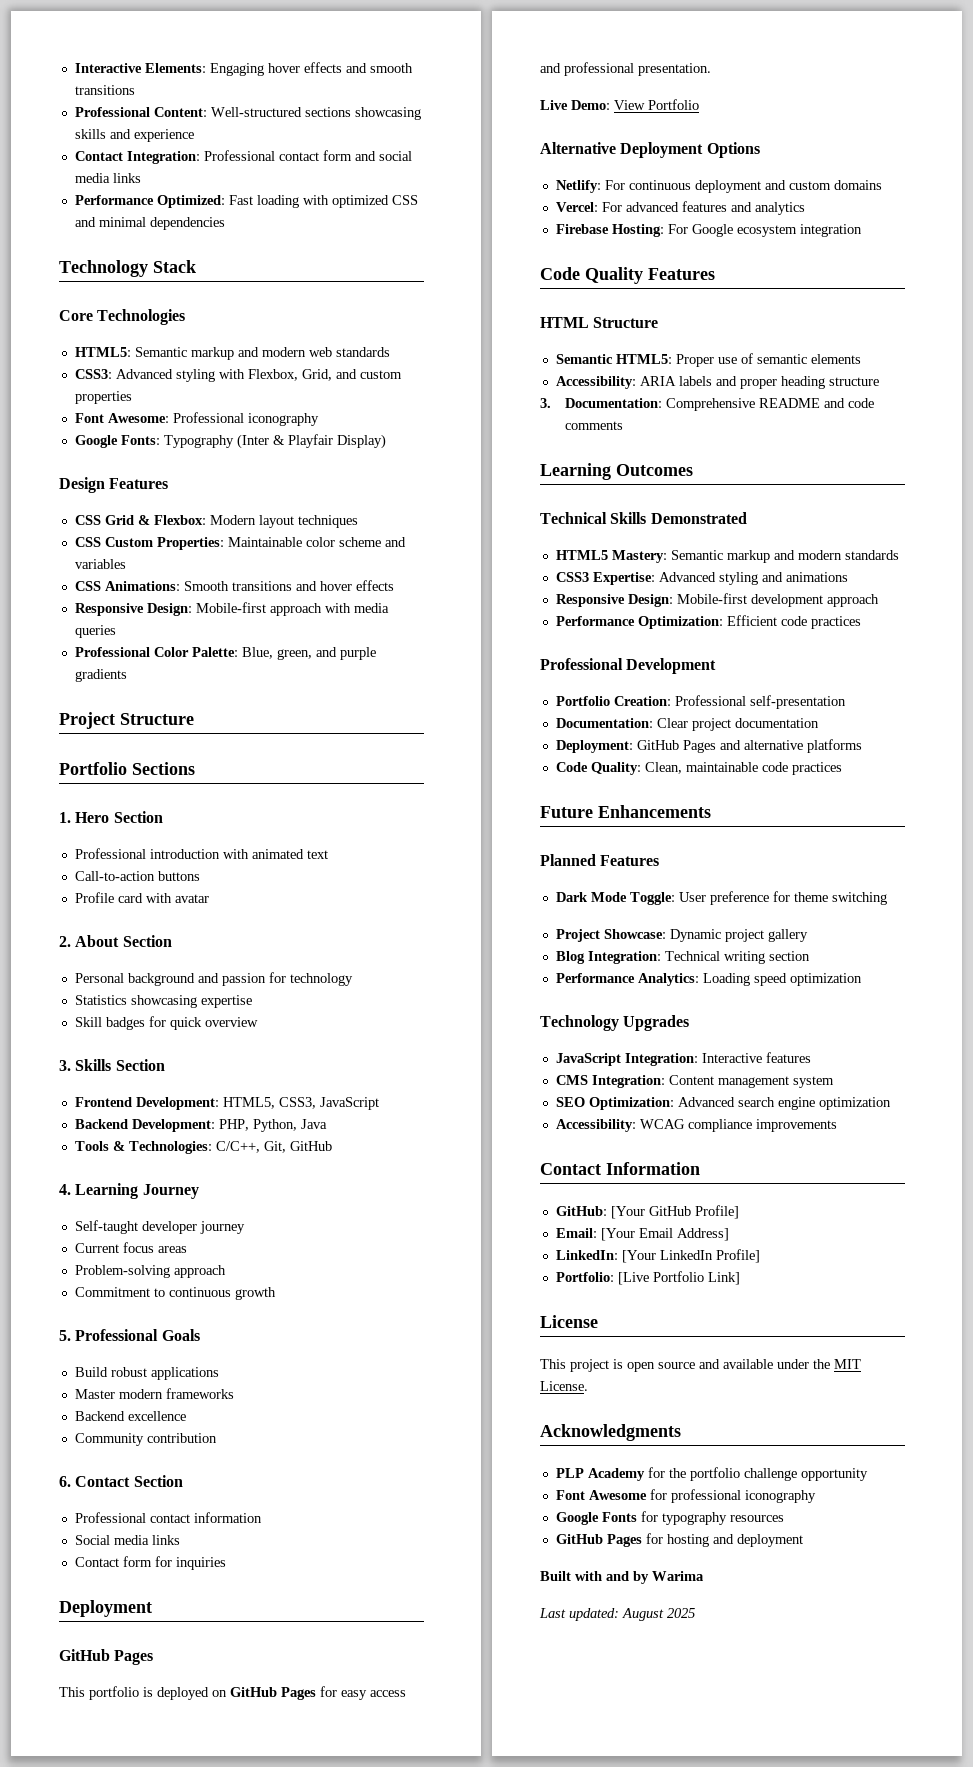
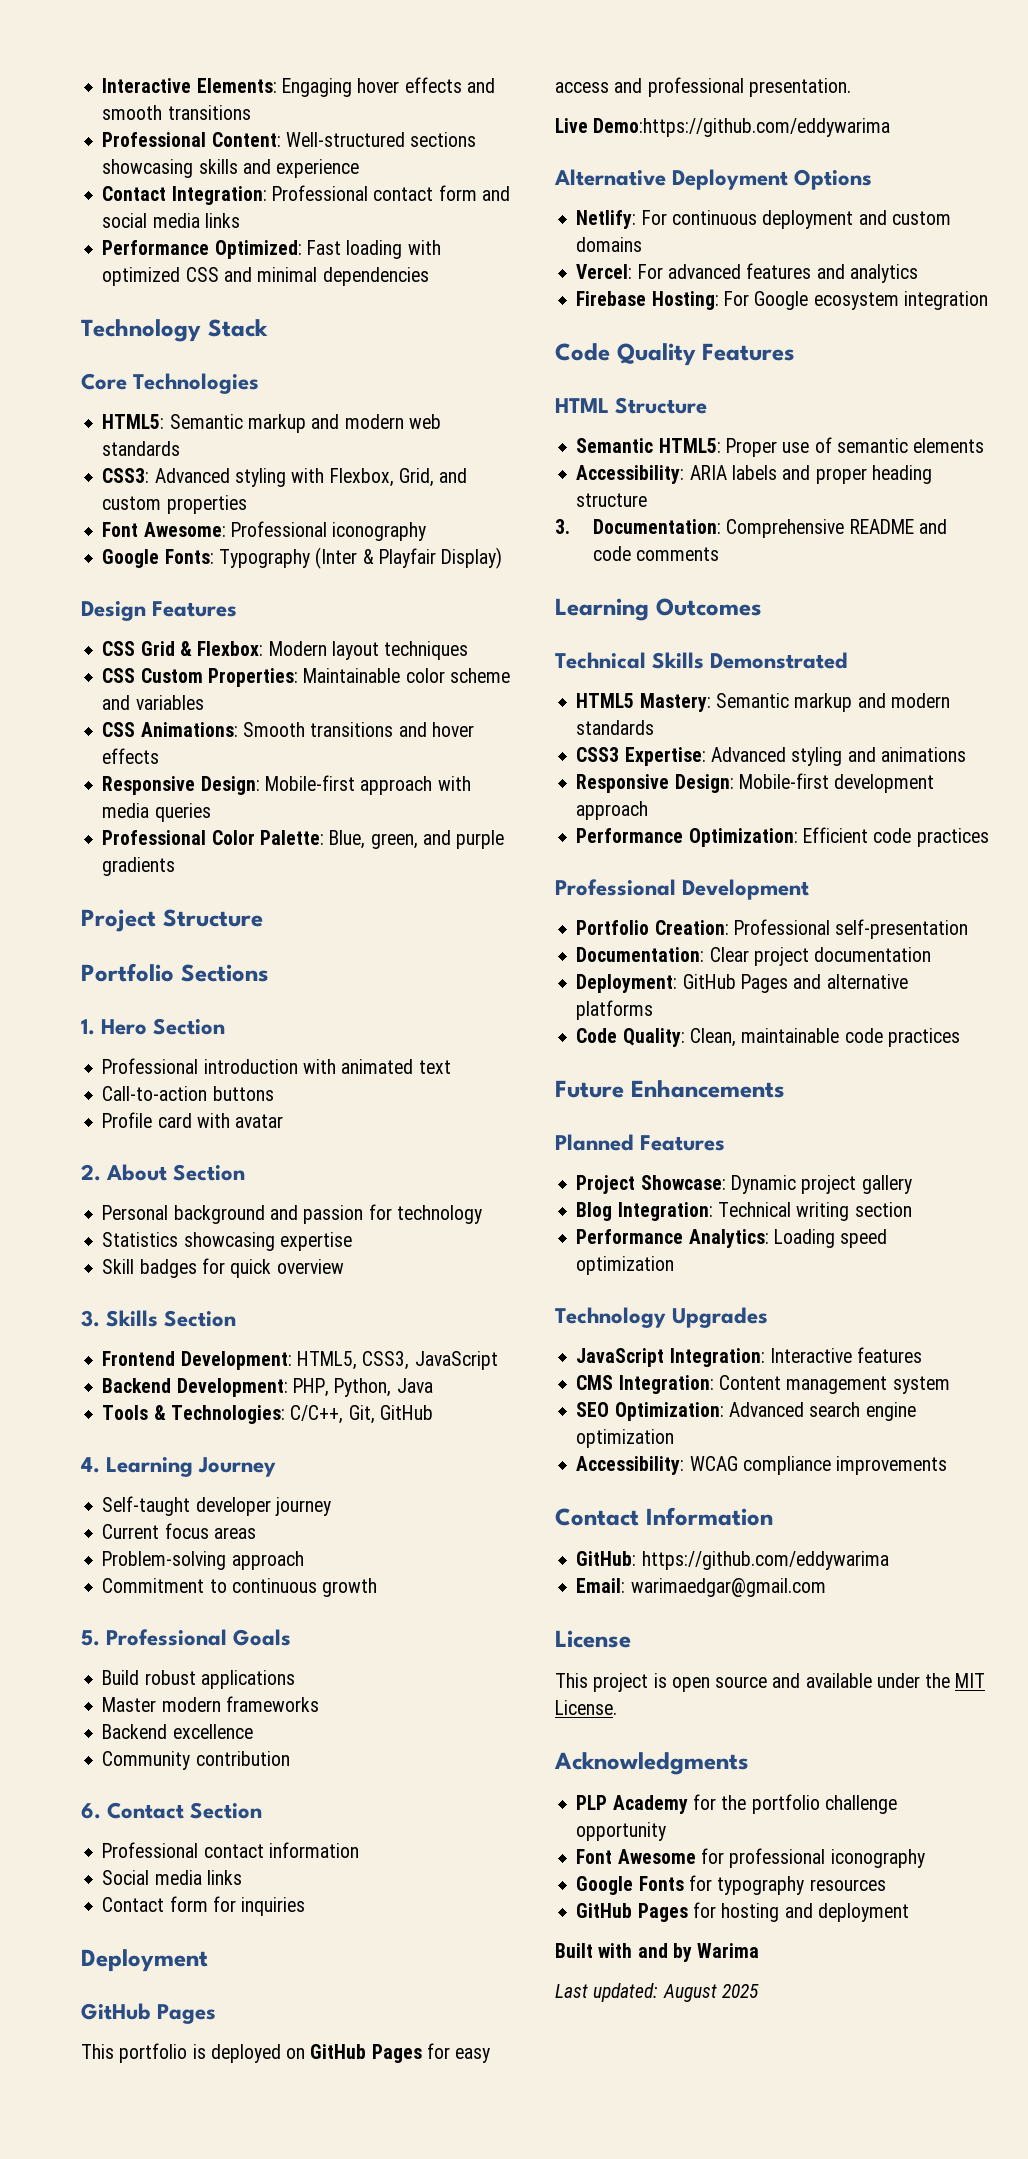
[571,99,699,110] Demo: View Portfolio -> [593,118,891,137] Demo:https://github.com/eddywarima
[555,891,887,905] // Dark Mode Toggle: User preference for theme switching -> (726, 1143) none
[610,1205,739,1219] [555,1228,729,1241] [555,1249,760,1263] [555,1271,740,1285] [Your GitHub Profile] // Email: [Your Email Address] // LinkedIn: [Your LinkedIn Profile] // Portfolio: [Live Portfolio Link] -> [641,1551,889,1570] [576,1578,826,1597] https://github.com/eddywarima // Email: warimaedgar@gmail.com

